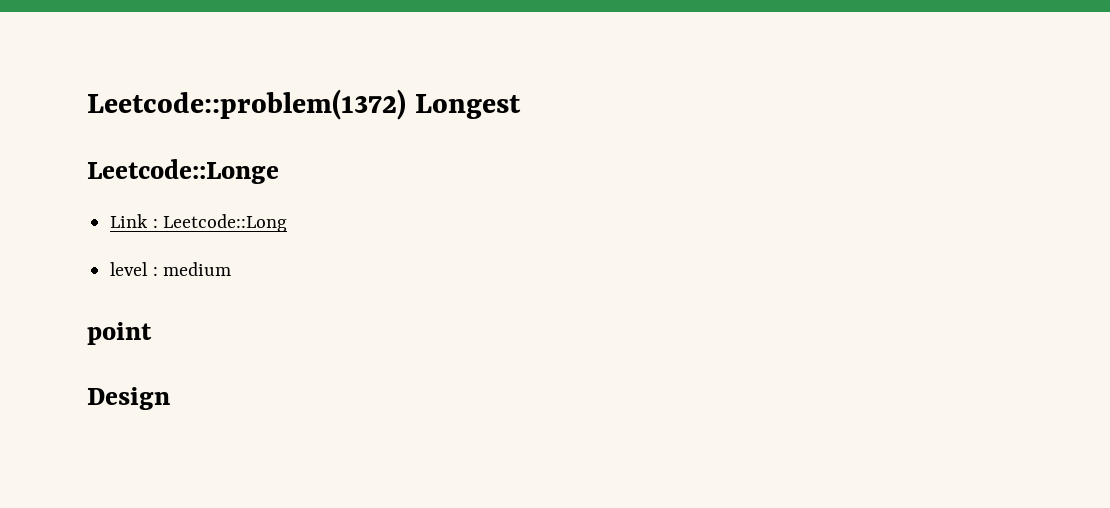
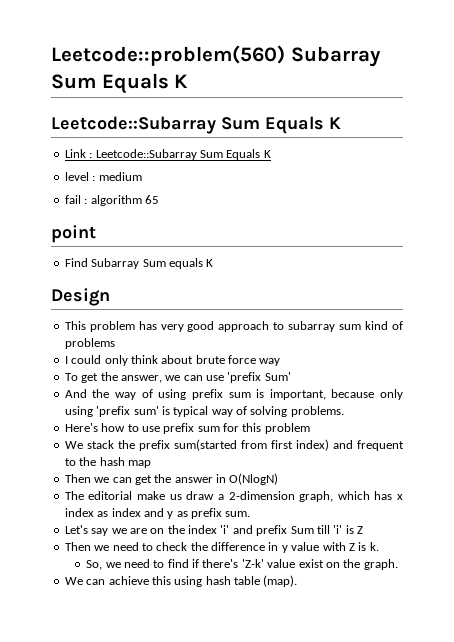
[87,89,521,120] [87,159,279,184] [110,214,288,232] [110,262,232,276] [87,322,152,345] [87,387,170,410] Leetcode::problem(1372) Longest // Leetcode::Longe // Link : Leetcode::Long // level : medium // point // Design -> [51,45,381,67] [51,73,189,94] [51,116,341,134] [64,149,271,160] [64,172,142,181] [64,195,159,206] [51,225,96,243] [64,258,214,269] [51,288,110,306] [64,321,404,332] [64,338,115,349] [64,355,281,366] [64,372,291,383] [64,389,403,400] [64,406,344,417] [64,423,310,434] [64,439,404,451] [64,457,151,468] [64,473,279,485] [64,491,403,502] [64,508,251,519] [64,525,363,536] [64,542,379,553] [86,559,398,570] [64,575,298,587] Leetcode::problem(560) Subarray Sum Equals K // Leetcode::Subarray Sum Equals K // Link : Leetcode::Subarray Sum Equals K // level : medium // fail : algorithm 65 // point // Find Subarray Sum equals K // Design // This problem has very good approach to subarray sum kind of problems // I could only think about brute force way // To get the answer, we can use 'prefix Sum' // And the way of using prefix sum is important, because only using 'prefix sum' is typical way of solving problems. // Here's how to use prefix sum for this problem // We stack the prefix sum(started from first index) and frequent to the hash map // Then we can get the answer in O(NlogN) // The editorial make us draw a 2-dimension graph, which has x index as index and y as prefix sum. // Let's say we are on the index 'i' and prefix Sum till 'i' is Z // Then we need to check the difference in y value with Z is k. // So, we need to find if there's 'Z-k' value exist on the graph. // We can achieve this using hash table (map).

